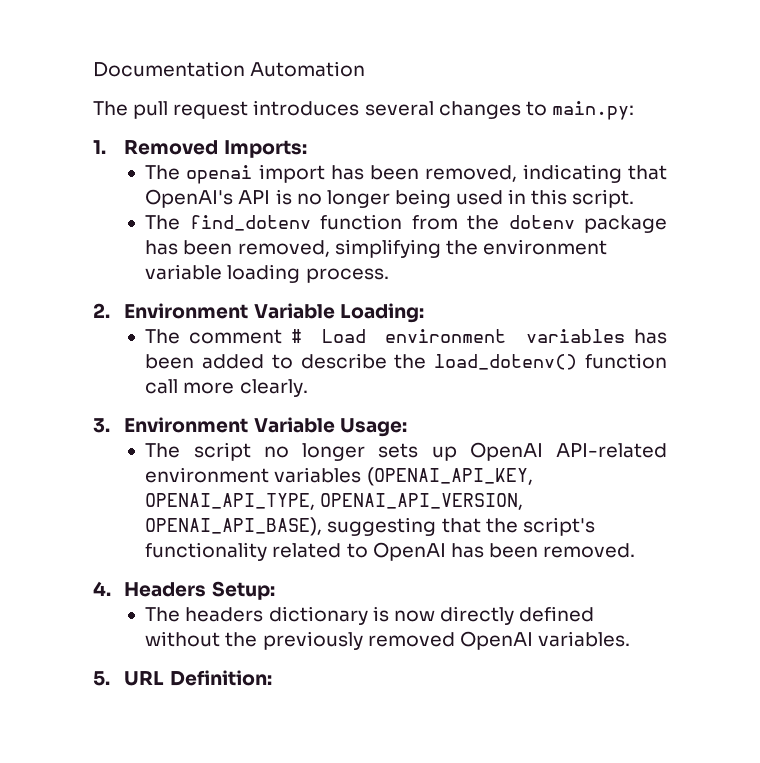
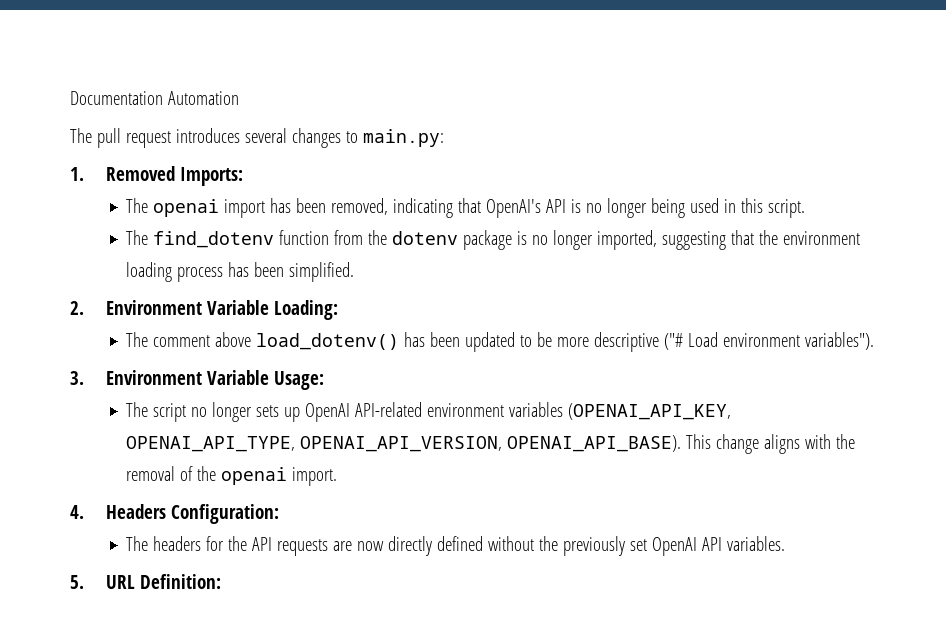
[145,239,607,258] [145,264,389,283] has been removed, simplifying the environment variable loading process. -> [517,230,861,250] [126,262,355,282] is no longer imported, suggesting that the environment loading process has been simplified.
[291,329,667,344] [145,353,668,370] [145,379,308,397] # Load environment variables has been added to describe the load_dotenv() function call more clearly. -> [215,332,875,352] above load_dotenv() has been updated to be more descriptive ("# Load environment variables").
[145,517,595,536] [145,542,636,561] OPENAI_API_BASE), suggesting that the script's functionality related to OpenAI has been removed. -> [507,434,856,454] [126,466,338,486] OPENAI_API_BASE). This change aligns with the removal of the openai import.
[211,581,275,600] Setup: -> [170,504,279,524] Configuration:
[268,606,389,625] dictionary is -> [206,536,353,556] for the API requests are
[367,631,533,650] removed OpenAI -> [630,537,723,556] set OpenAI API

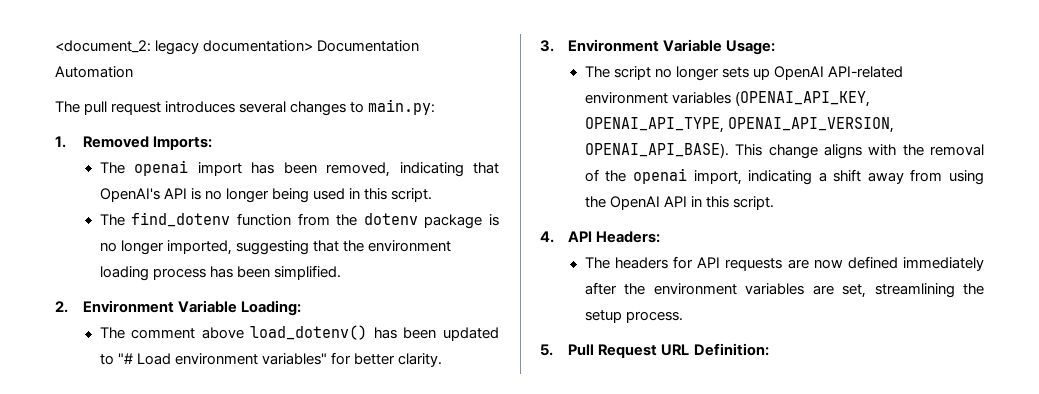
(70, 98) none -> [55,40,314,55] <document_2: legacy documentation>
[537,332,875,352] be more descriptive ("# Load environment variables"). -> [117,352,443,367] "# Load environment variables" for better clarity.
[292,467,338,486] import. -> [693,169,984,185] [584,196,775,210] import, indicating a shift away from using the OpenAI API in this script.
[105,504,279,524] Headers Configuration: -> [568,231,661,243] API Headers:
[228,536,248,551] the -> (694, 262) none
[388,536,786,556] directly defined without the previously set OpenAI API variables. -> [847,256,985,271] [584,282,984,298] [584,310,683,323] defined immediately after the environment variables are set, streamlining the setup process.
(84, 582) none -> [568,344,658,358] Pull Request

